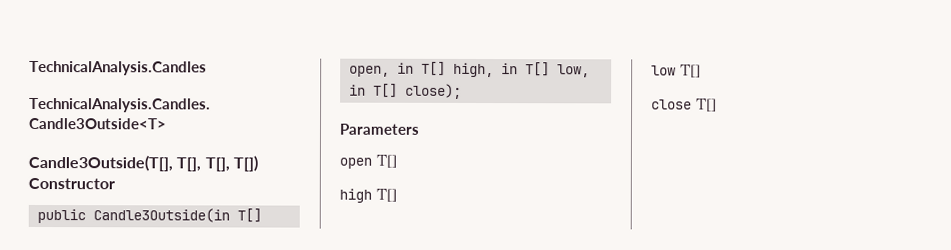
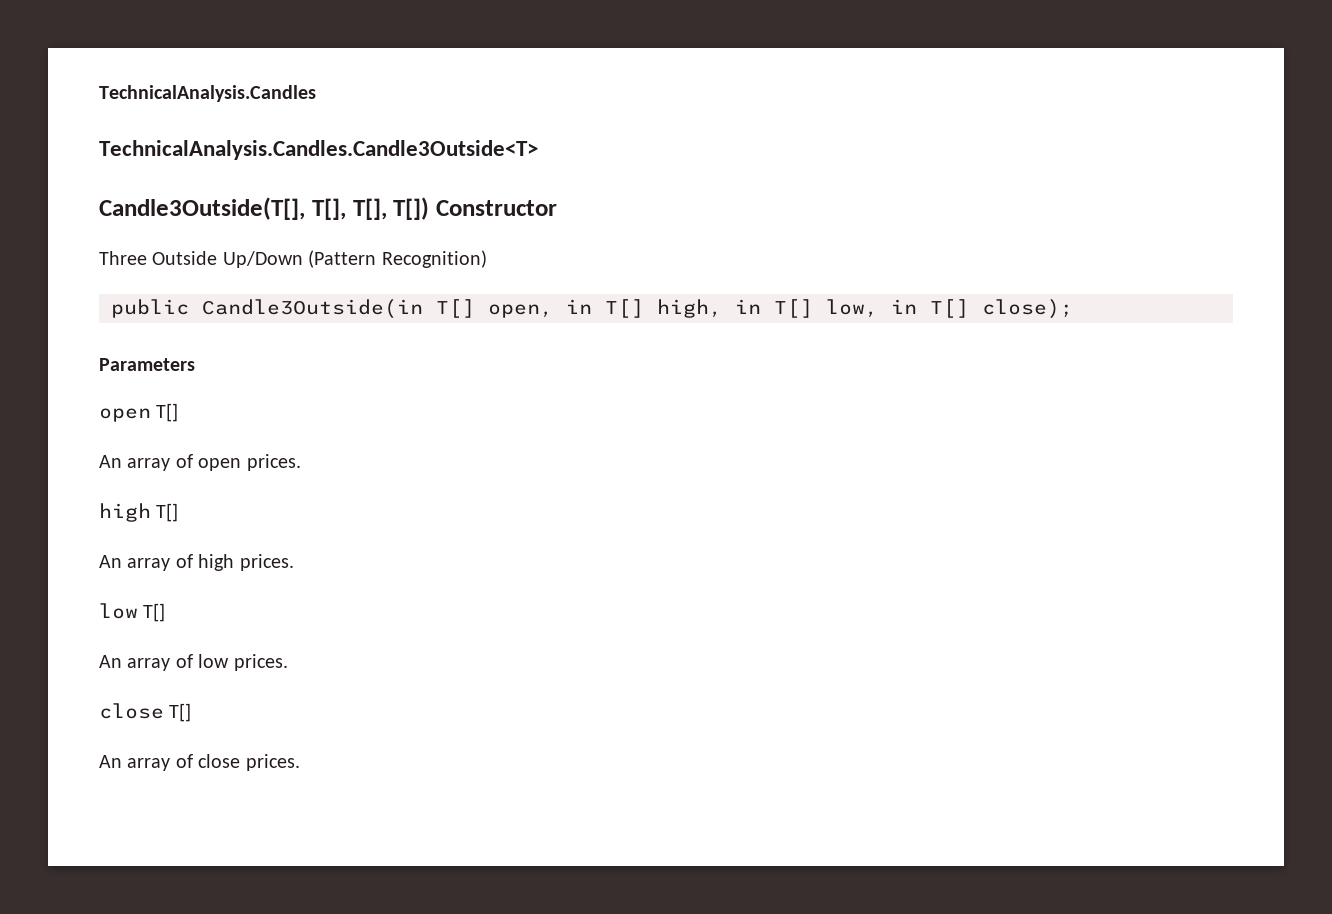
(115, 183) none -> [99,250,487,268] // Three Outside Up/Down (Pattern Recognition)
[339,188,397,203] [651,64,701,78] [651,98,717,112] high T[] // low T[] // close T[] -> [99,454,301,471] [99,503,179,522] [99,554,294,571] [99,603,166,622] [99,654,288,671] [99,703,192,722] [99,754,300,771] An array of open prices. // high T[] // An array of high prices. // low T[] // An array of low prices. // close T[] // An array of close prices.

